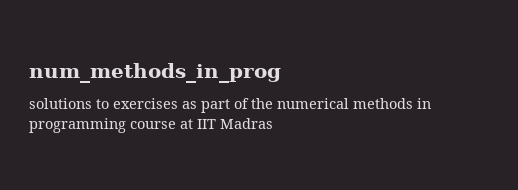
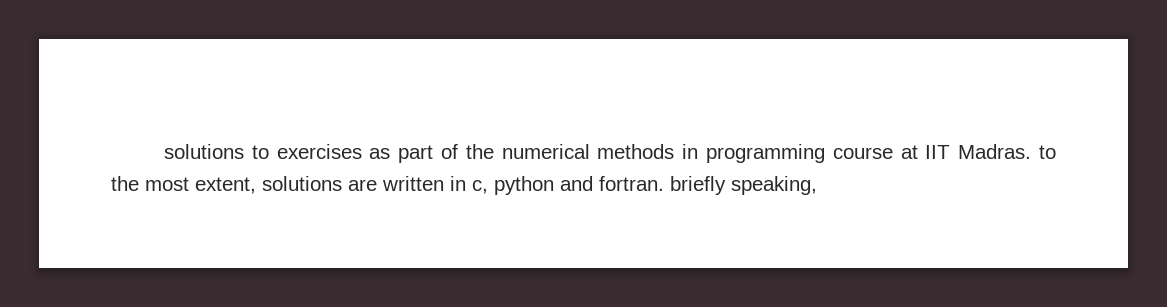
[29,63,281,83] num_methods_in_prog // -> (163, 151) none
[220,118,273,129] Madras -> [958,144,1056,159] [111,176,817,195] Madras. to the most extent, solutions are written in c, python and fortran. briefly speaking,

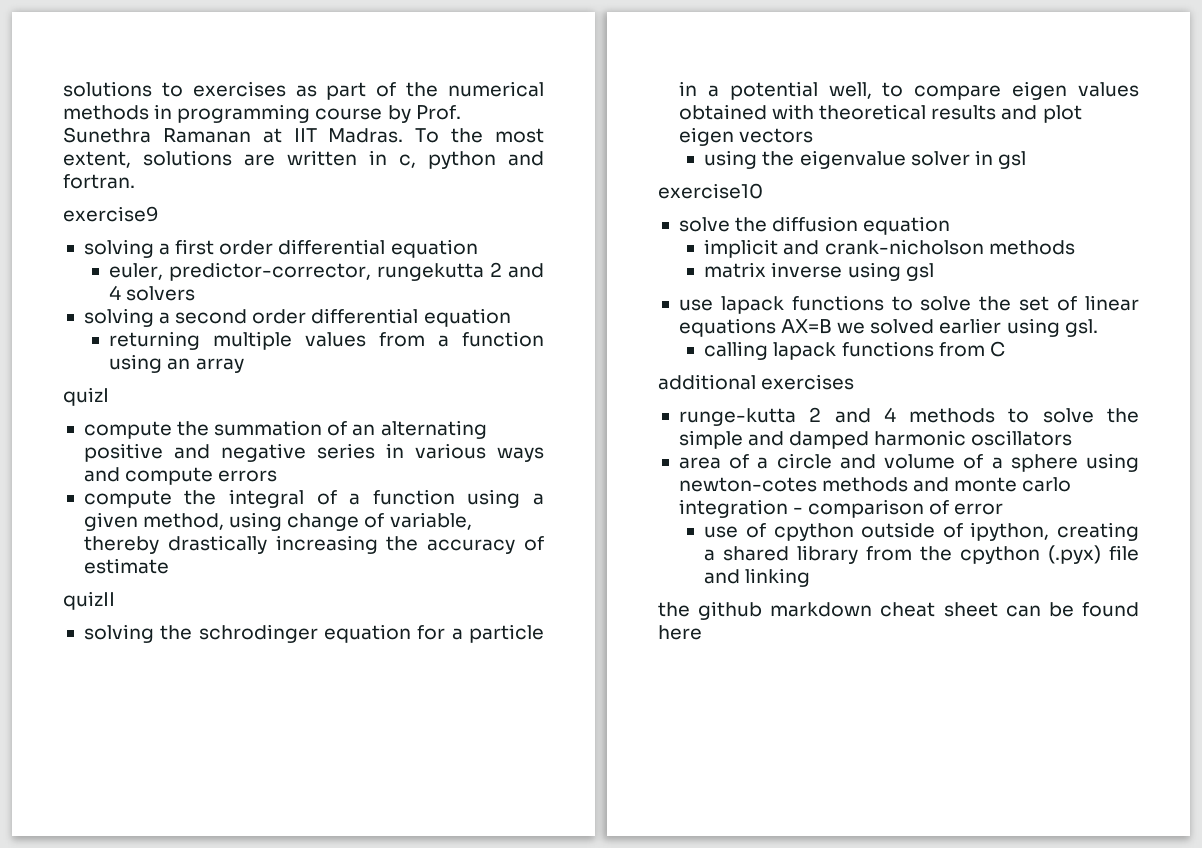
(893, 153) none -> [387,105,461,123] [63,127,251,143] by Prof. Sunethra Ramanan
[1038,145,1056,159] to -> [415,128,440,143] To
[670,176,817,195] briefly speaking, -> [63,206,159,222] [83,239,478,258] [109,262,544,281] [109,285,196,301] [83,308,511,327] [109,331,544,350] [109,354,244,373] [63,387,109,406] [83,420,487,439] [83,443,544,462] [83,467,278,485] [83,489,544,508] [83,512,472,531] [83,535,544,554] [83,558,169,574] [63,591,115,610] [83,624,545,643] [678,81,1139,100] [678,104,1082,123] [678,127,814,146] [704,150,1026,169] [658,183,763,199] [678,216,951,235] [704,239,1075,258] [704,262,934,281] [678,295,1139,314] [678,318,1098,337] [704,341,1005,360] [658,374,855,390] [678,407,1139,426] [678,430,1073,449] [678,453,1139,472] [678,477,1072,492] [678,499,1004,518] [704,522,1139,541] [704,545,1140,564] [704,568,811,587] [658,601,1139,620] [658,625,702,640] // exercise9 // solving a first order differential equation // euler, predictor-corrector, rungekutta 2 and 4 solvers // solving a second order differential equation // returning multiple values from a function using an array // quizI // compute the summation of an alternating positive and negative series in various ways and compute errors // compute the integral of a function using a given method, using change of variable, thereby drastically increasing the accuracy of estimate // quizII // solving the schrodinger equation for a particle in a potential well, to compare eigen values obtained with theoretical results and plot eigen vectors // using the eigenvalue solver in gsl // exercise10 // solve the diffusion equation // implicit and crank-nicholson methods // matrix inverse using gsl // use lapack functions to solve the set of linear equations AX=B we solved earlier using gsl. // calling lapack functions from C // additional exercises // runge-kutta 2 and 4 methods to solve the simple and damped harmonic oscillators // area of a circle and volume of a sphere using newton-cotes methods and monte carlo integration - comparison of error // use of cpython outside of ipython, creating a shared library from the cpython (.pyx) file and linking // the github markdown cheat sheet can be found here

